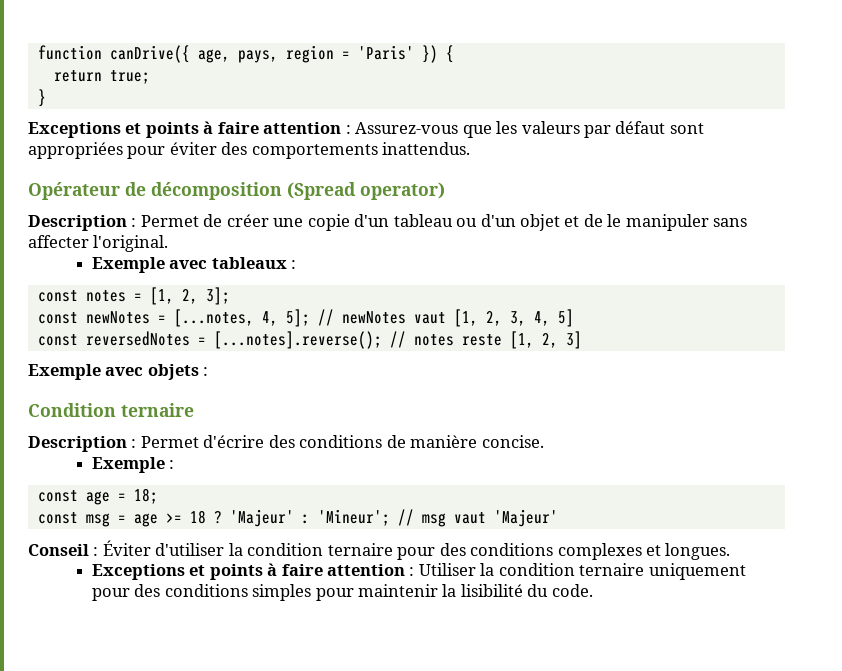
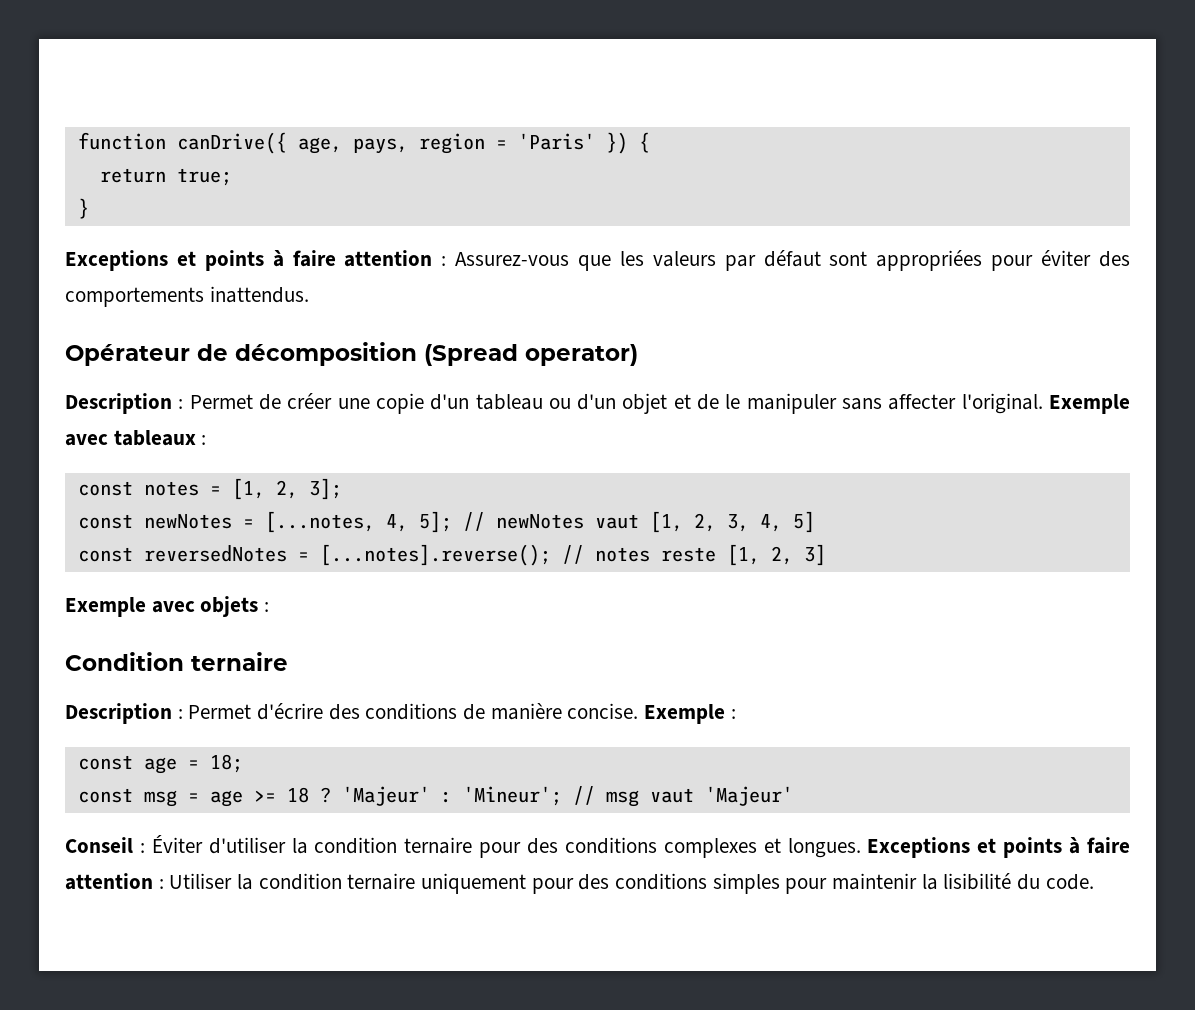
(169, 243) // -> (1043, 403) none
(544, 441) // -> (639, 711) none
(731, 551) // -> (861, 848) none

